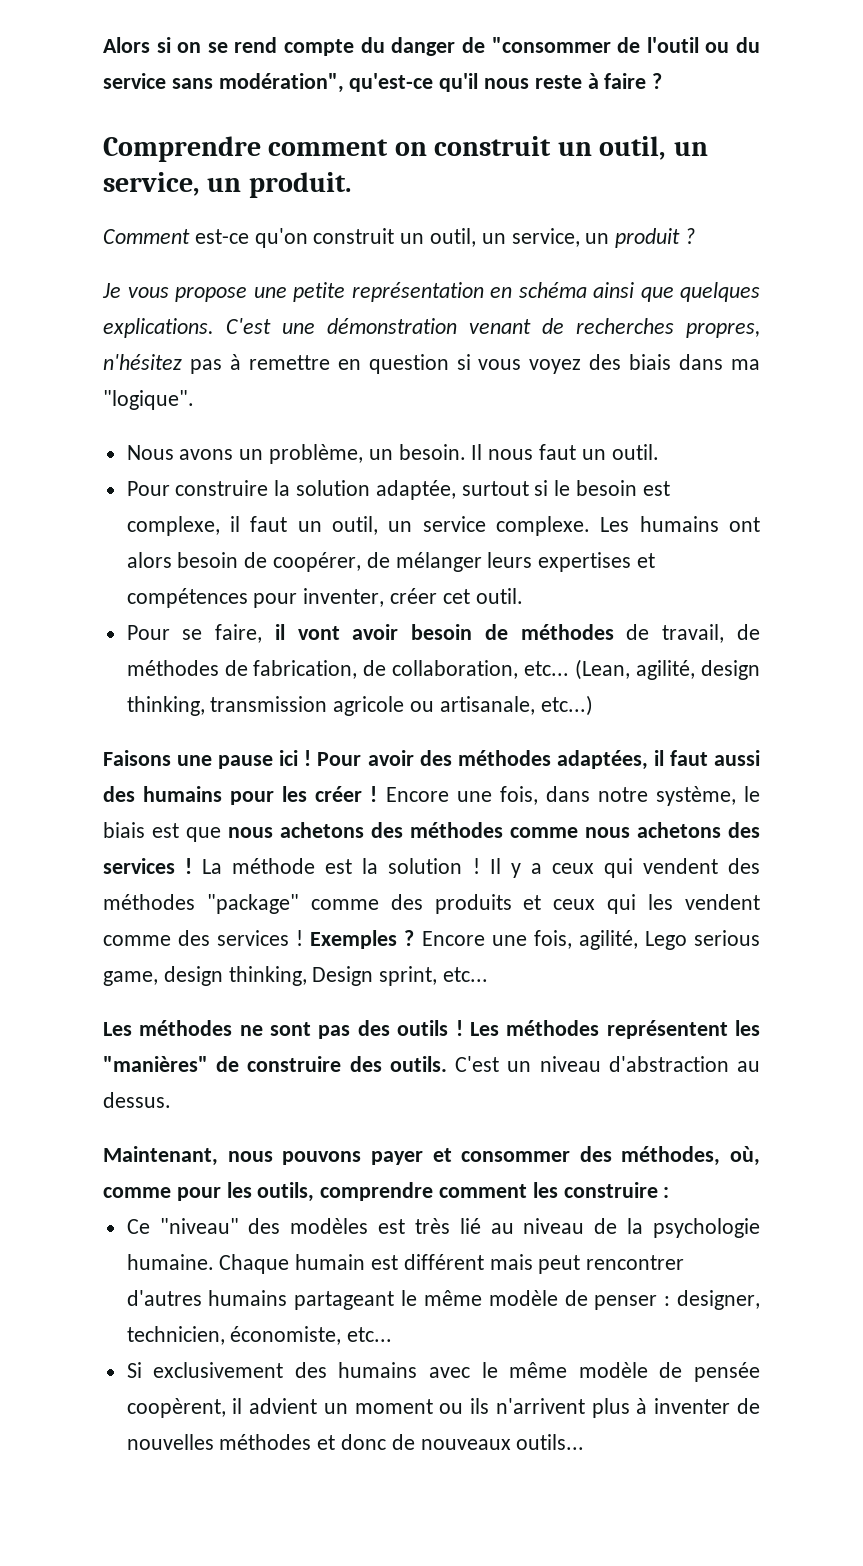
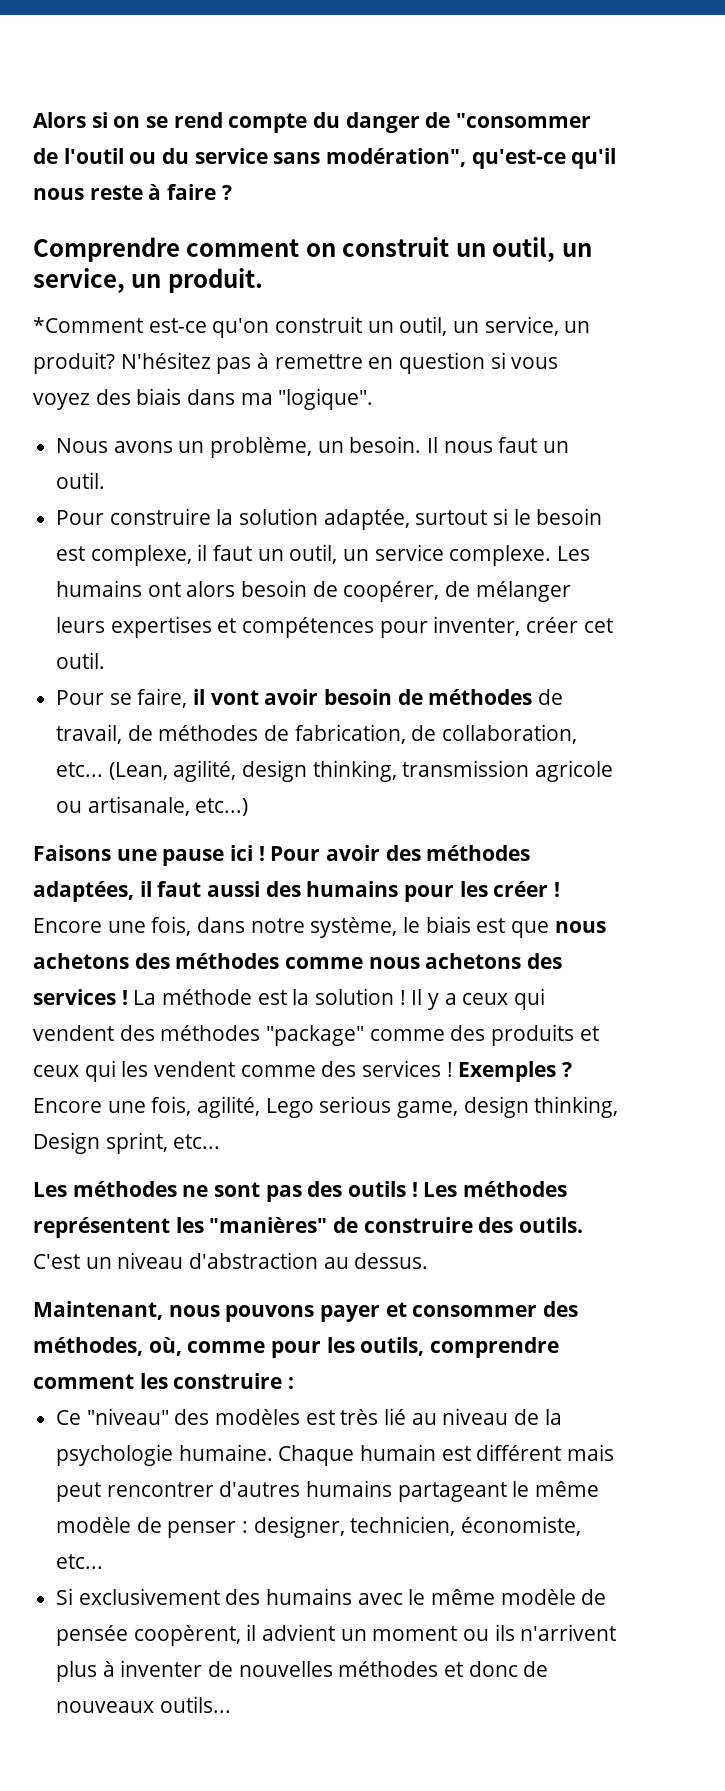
[103,229,190,244] Comment -> [33,317,143,333] *Comment
[615,228,696,248] [102,282,760,302] [103,318,760,338] [103,354,182,370] produit ? // Je vous propose une petite représentation en schéma ainsi que quelques explications. C'est une démonstration venant de recherches propres, n'hésitez -> [33,352,211,374] produit? N'hésitez

